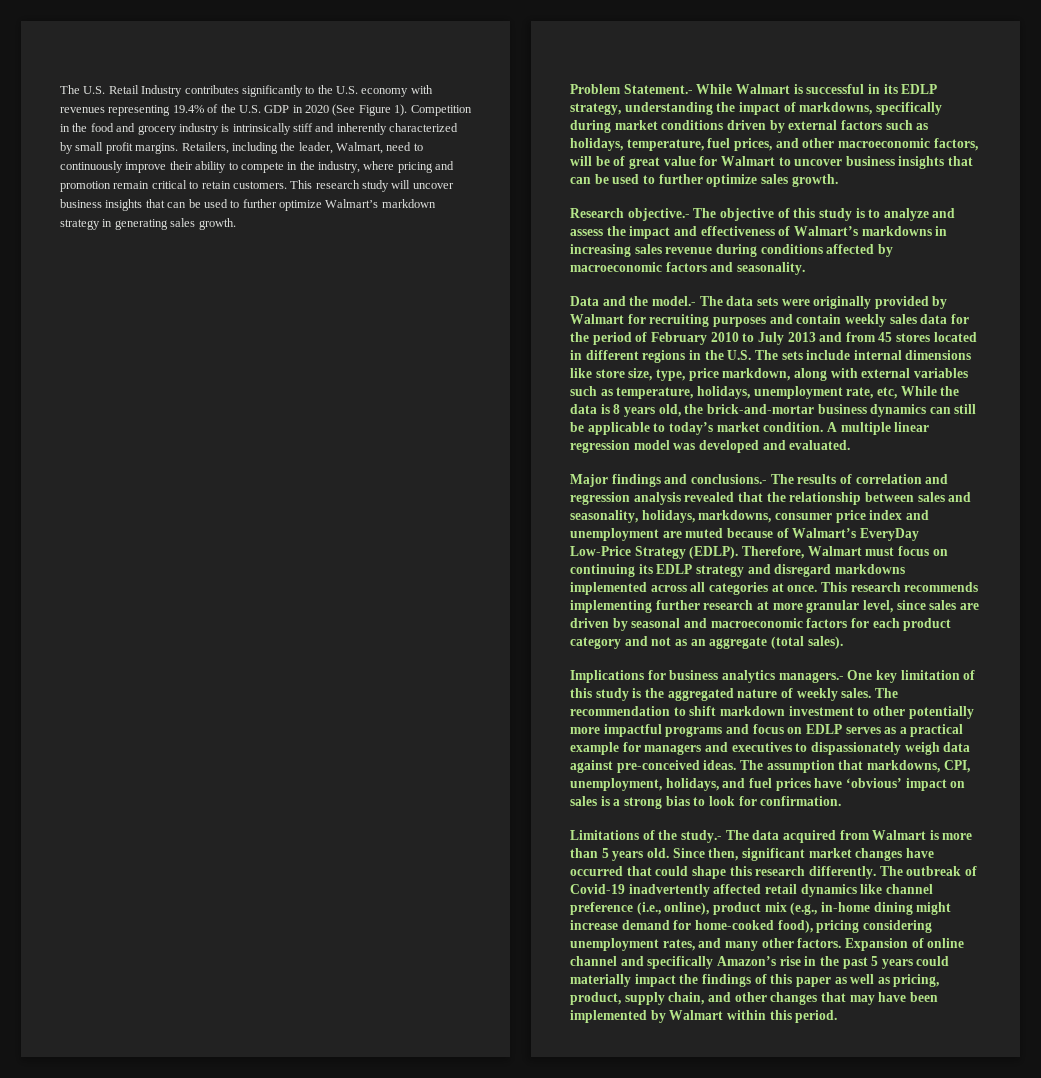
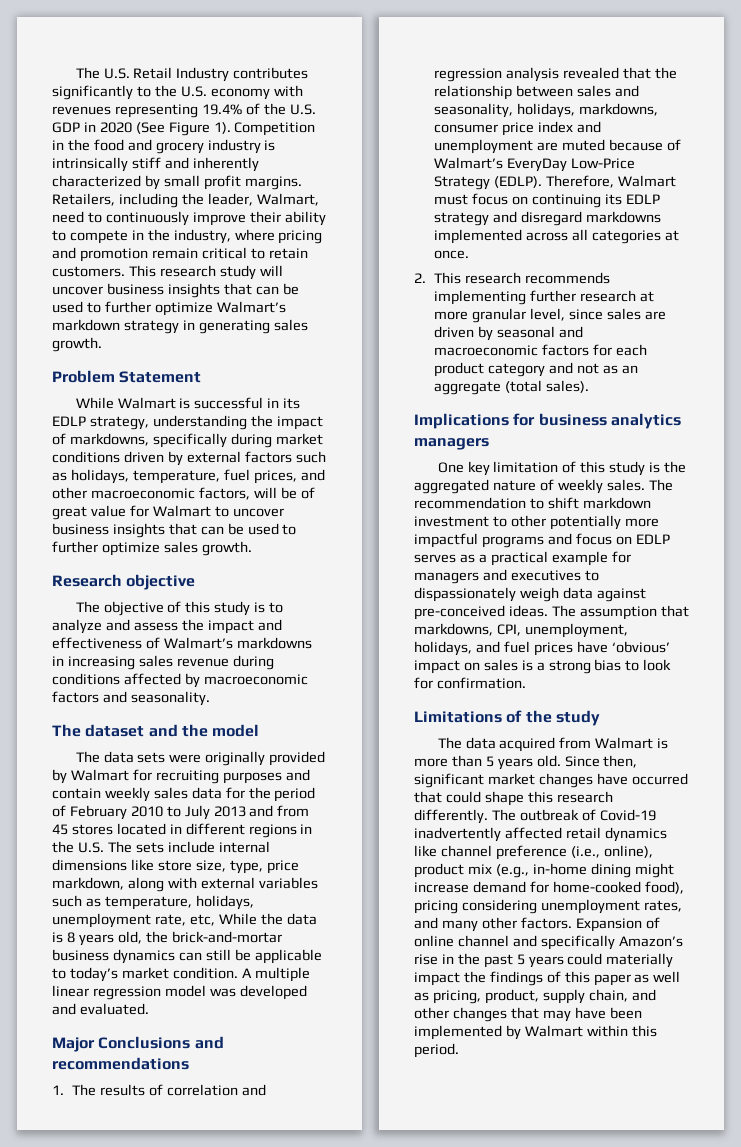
[623,84,693,94] Statement.- -> [119,371,202,383] Statement //
[627,208,690,221] objective.- -> [126,574,196,590] objective //
[570,296,599,306] Data -> [52,724,145,737] The dataset
[651,296,696,306] model.- -> [212,724,260,737] model //
[611,474,767,487] findings and conclusions.- -> [98,1036,224,1049] [52,1057,189,1070] [52,1085,64,1095] Conclusions and recommendations // 1.
(818, 588) none -> [414,273,426,283] // 2.
[778,672,844,683] managers.- -> [414,438,489,450] managers //
[680,830,722,843] study.- -> [555,710,600,726] study //

